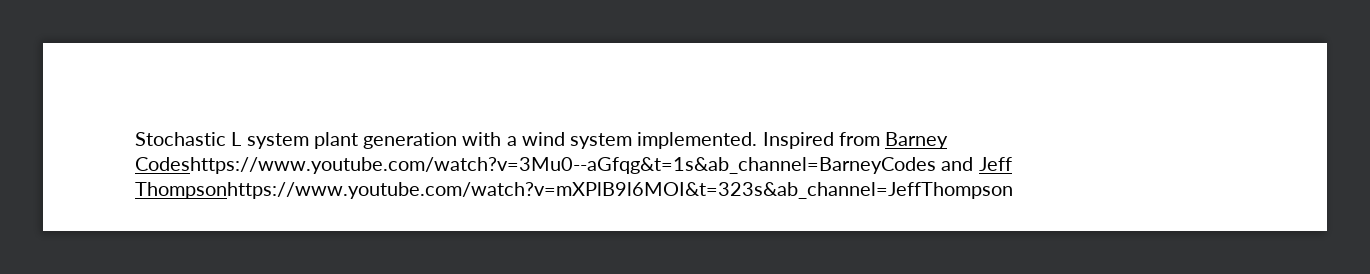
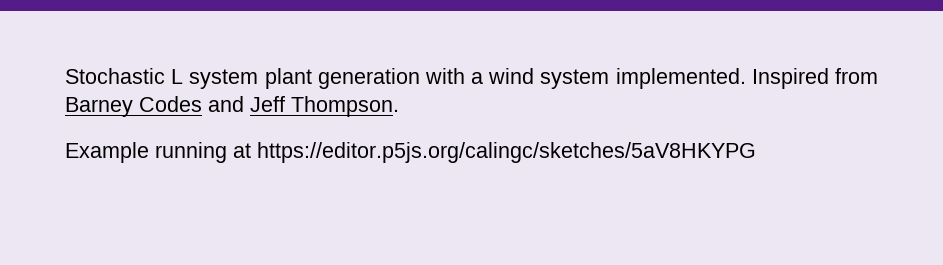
[135,157,936,174] Codeshttps://www.youtube.com/watch?v=3Mu0--aGfqg&t=1s&ab_channel=BarneyCodes -> [139,96,202,112] Codes
[135,182,1013,199] Thompsonhttps://www.youtube.com/watch?v=mXPlB9l6MOI&t=323s&ab_channel=JeffThompson -> [291,96,399,117] [65,142,756,163] Thompson. // Example running at https://editor.p5js.org/calingc/sketches/5aV8HKYPG

